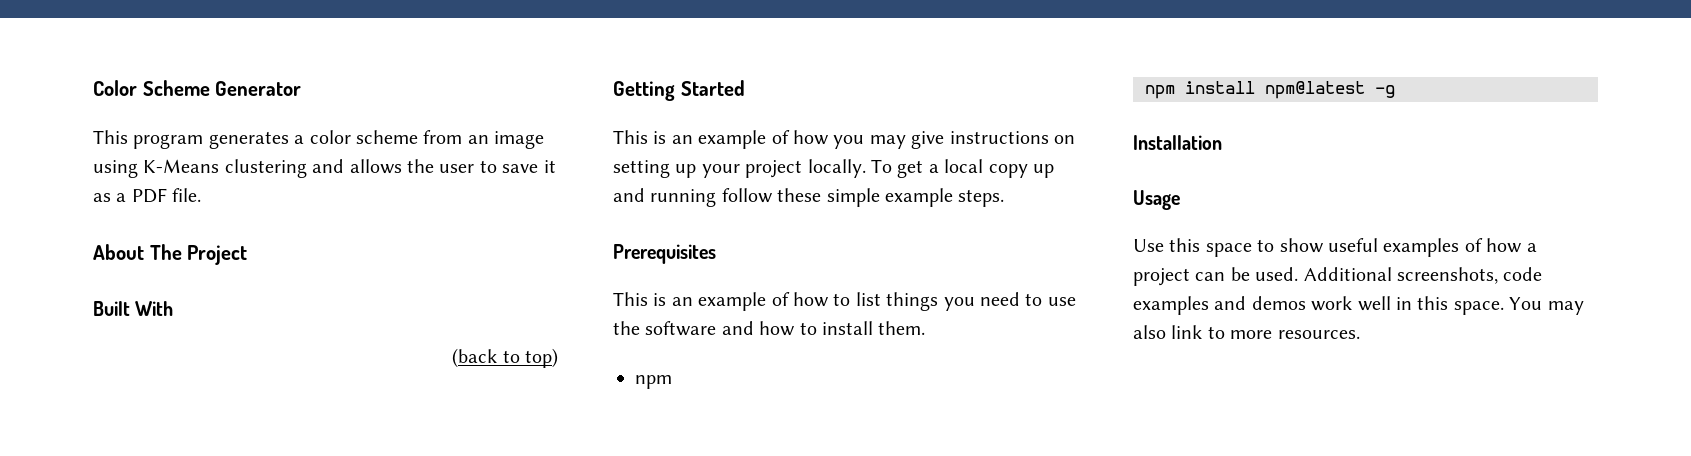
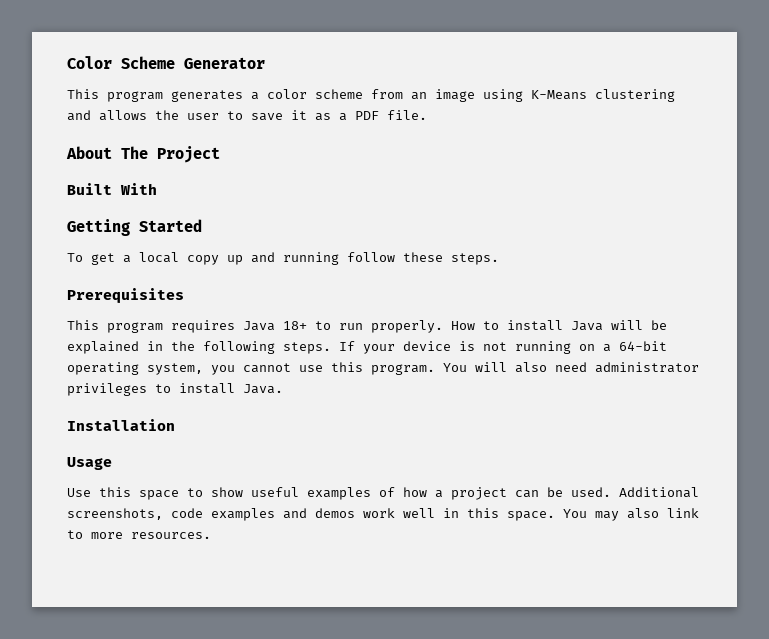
[452,348,558,368] // (back to top) -> (157, 189) none
[613,130,1075,149] [613,159,866,178] This is an example of how you may give instructions on setting up your project locally. -> (202, 225) none
[826,188,953,207] simple example -> (443, 257) none
[653,292,1076,311] [613,321,926,336] [635,375,672,389] [1145,81,1395,99] is an example of how to list things you need to use the software and how to install them. // npm // npm install npm@latest -g -> [107,320,667,333] [67,341,667,354] [67,362,699,375] [67,383,283,396] program requires Java 18+ to run properly. How to install Java will be explained in the following steps. If your device is not running on a 64-bit operating system, you cannot use this program. You will also need administrator privileges to install Java.

